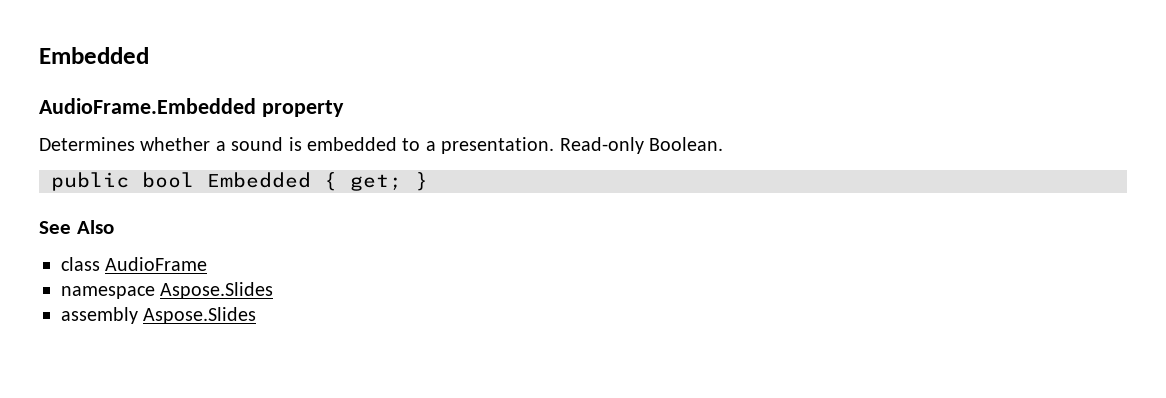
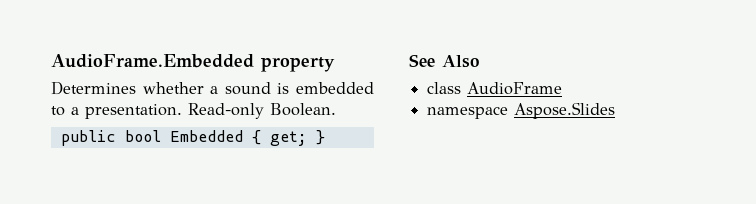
[39,47,149,64] Embedded // -> (51, 61) none
[61,307,257,324] // assembly Aspose.Slides -> (616, 110) none

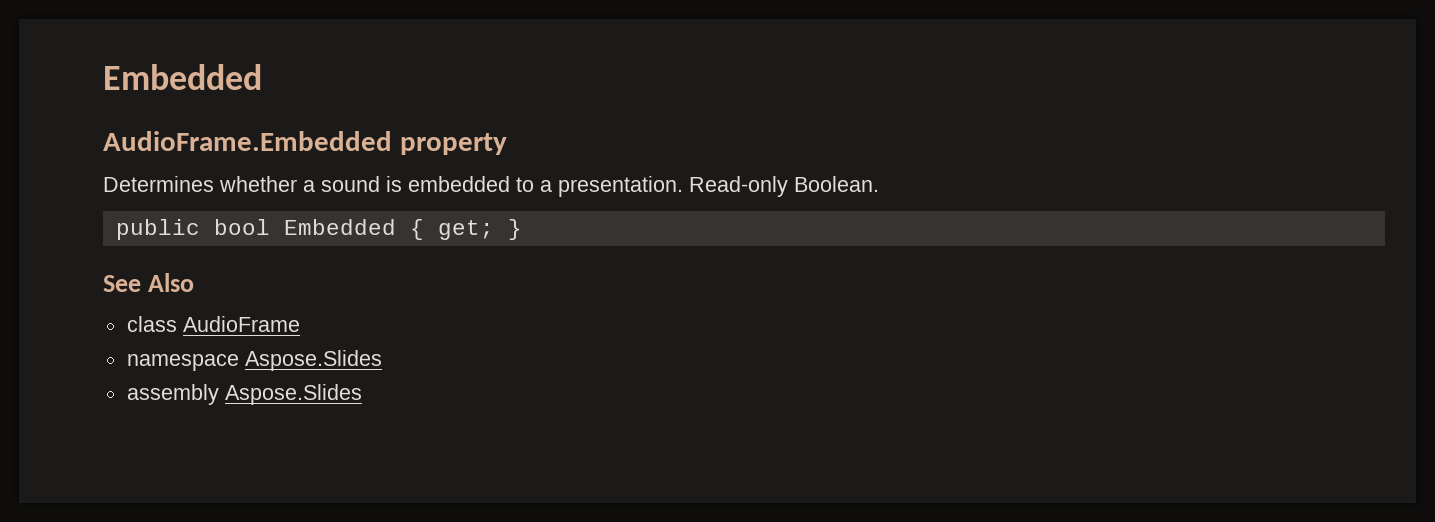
(51, 61) none -> [103,64,262,90] Embedded //
(616, 110) none -> [126,384,362,405] // assembly Aspose.Slides

